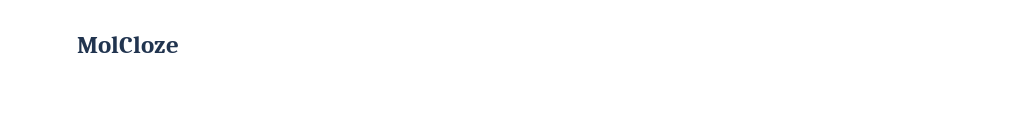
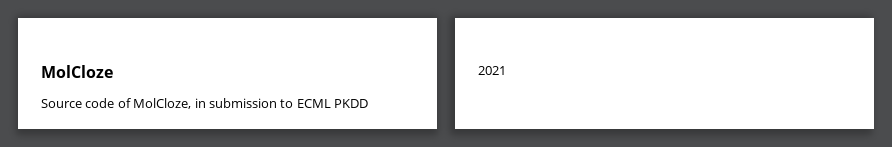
(179, 44) none -> [41,98,368,109] [478,66,506,75] // Source code of MolCloze, in submission to ECML PKDD 2021

